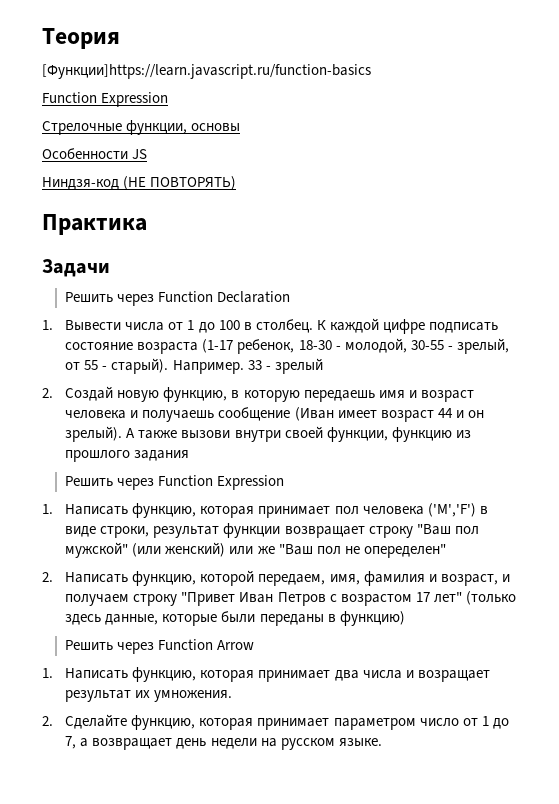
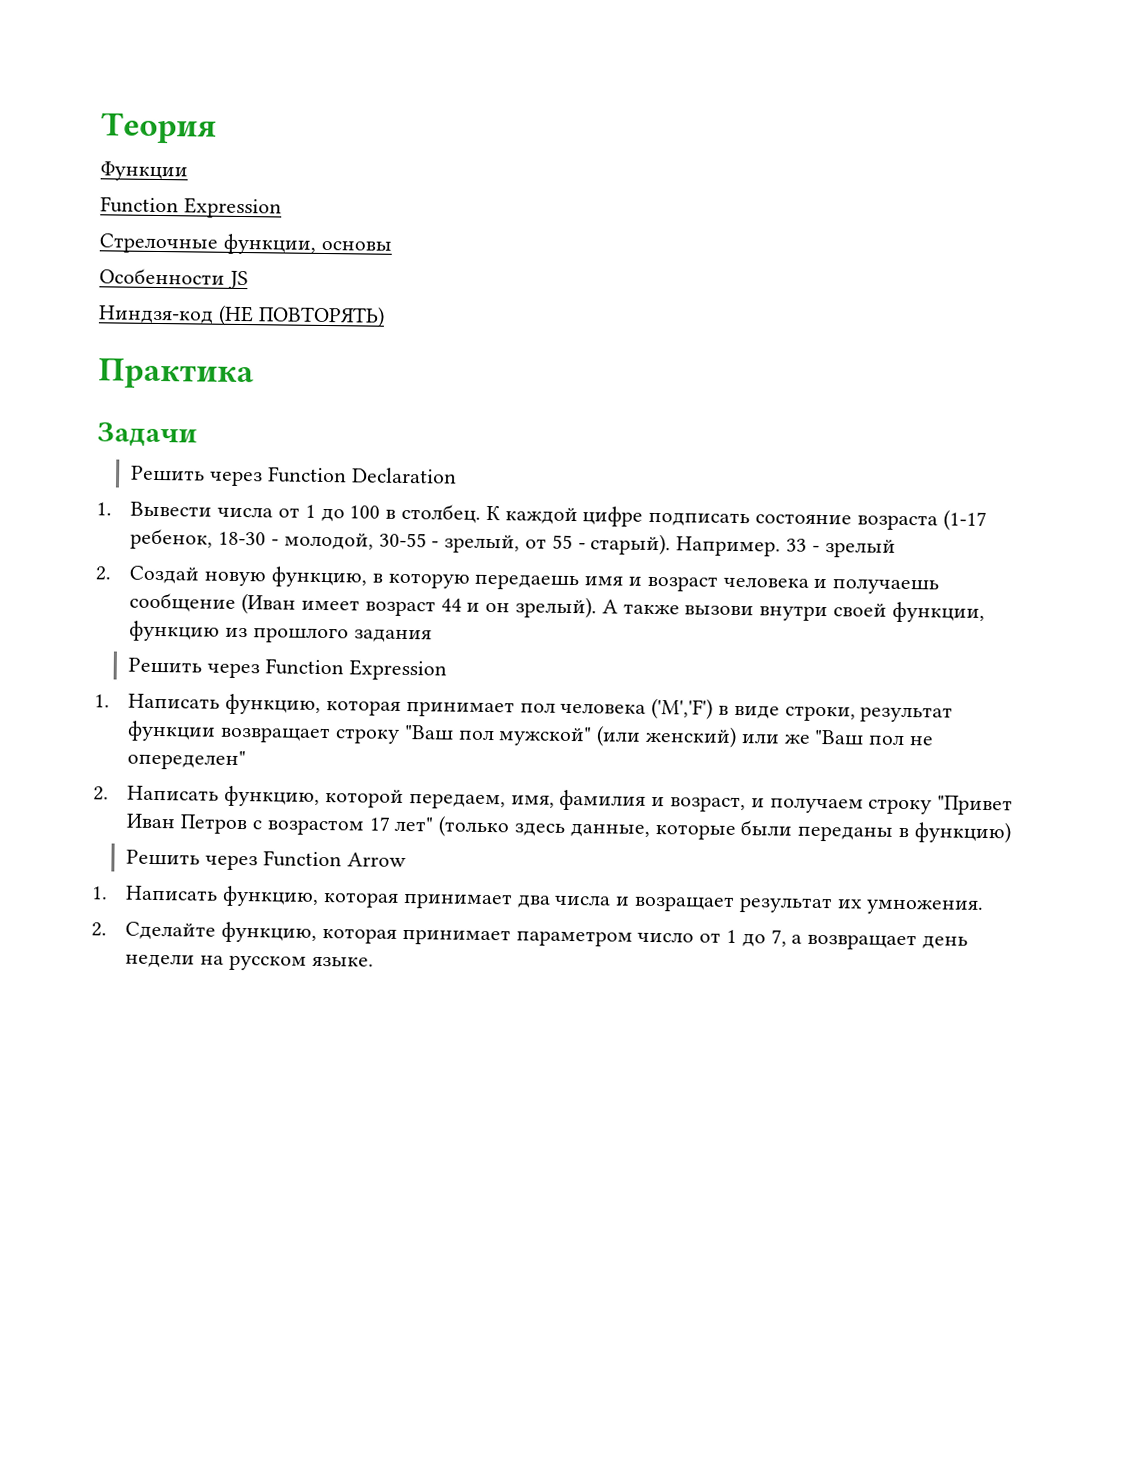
[42,64,371,79] [Функции]https://learn.javascript.ru/function-basics -> [100,161,188,182] Функции

